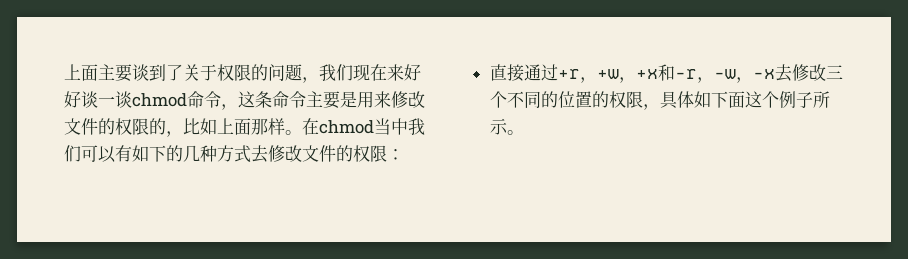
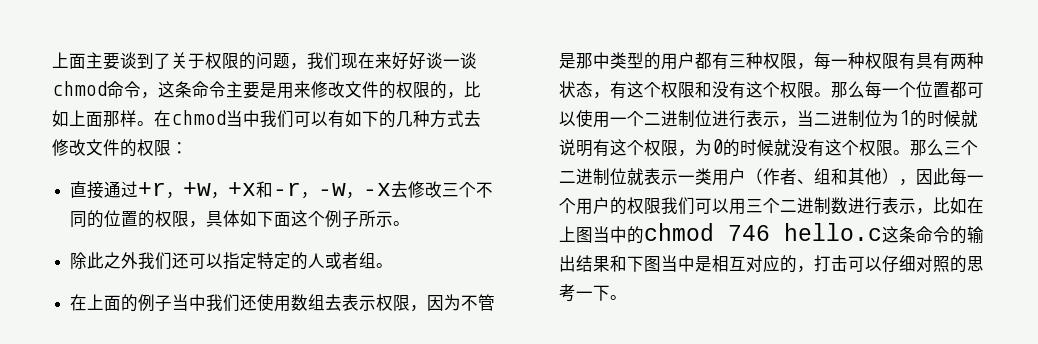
(524, 132) none -> [70,252,394,270] [70,294,496,312] [559,52,985,70] [559,81,985,99] [559,110,979,128] [559,139,979,157] [559,168,985,186] [559,197,985,215] [559,223,985,244] [559,255,985,273] [559,284,628,302] // 除此之外我们还可以指定特定的人或者组。 // 在上面的例子当中我们还使用数组去表示权限，因为不管是那中类型的用户都有三种权限，每一种权限有具有两种状态，有这个权限和没有这个权限。那么每一个位置都可以使用一个二进制位进行表示，当二进制位为1的时候就说明有这个权限，为0的时候就没有这个权限。那么三个二进制位就表示一类用户（作者、组和其他），因此每一个用户的权限我们可以用三个二进制数进行表示，比如在上图当中的chmod 746 hello.c这条命令的输出结果和下图当中是相互对应的，打击可以仔细对照的思考一下。

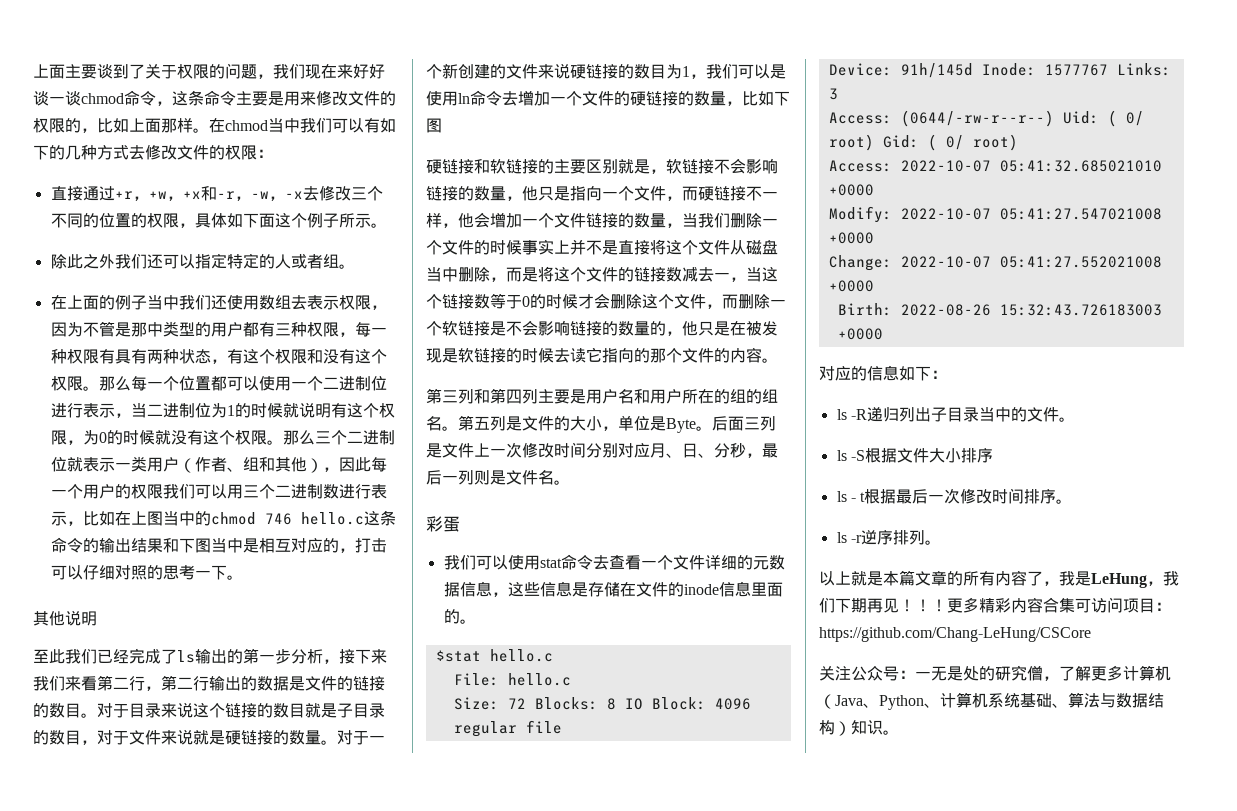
(628, 297) none -> [33,610,97,626] [33,648,387,664] [33,675,385,691] [33,702,385,718] [33,729,385,745] [426,63,786,79] [426,90,790,106] [426,118,442,133] [426,158,778,174] [426,186,778,201] [426,212,778,228] [426,239,778,255] [426,266,778,282] [426,293,786,309] [426,320,778,336] [426,347,778,363] [426,388,778,404] [426,415,776,433] [426,442,778,458] [426,470,570,485] [426,516,460,532] [443,554,785,570] [443,581,783,597] [443,609,476,624] [435,649,553,662] [453,673,571,686] [453,697,751,710] [453,720,562,737] [828,63,1171,78] [828,88,838,100] [828,110,1144,127] [828,134,1018,151] [828,160,1162,172] [828,184,874,196] [828,206,1162,223] [828,232,874,244] [828,255,1162,271] [828,280,874,292] [837,303,1162,316] [837,328,883,340] [819,365,947,381] [836,407,1075,422] [836,448,993,463] [836,488,1073,504] [836,530,941,545] [819,570,1179,588] [819,597,1171,613] [819,627,1091,642] [819,665,1171,681] [819,692,1164,710] [819,720,899,736] // 其他说明 // 至此我们已经完成了ls输出的第一步分析，接下来我们来看第二行，第二行输出的数据是文件的链接的数目。对于目录来说这个链接的数目就是子目录的数目，对于文件来说就是硬链接的数量。对于一个新创建的文件来说硬链接的数目为1，我们可以是使用ln命令去增加一个文件的硬链接的数量，比如下图 // 硬链接和软链接的主要区别就是，软链接不会影响链接的数量，他只是指向一个文件，而硬链接不一样，他会增加一个文件链接的数量，当我们删除一个文件的时候事实上并不是直接将这个文件从磁盘当中删除，而是将这个文件的链接数减去一，当这个链接数等于0的时候才会删除这个文件，而删除一个软链接是不会影响链接的数量的，他只是在被发现是软链接的时候去读它指向的那个文件的内容。 // 第三列和第四列主要是用户名和用户所在的组的组名。第五列是文件的大小，单位是Byte。后面三列是文件上一次修改时间分别对应月、日、分秒，最后一列则是文件名。 // 彩蛋 // 我们可以使用stat命令去查看一个文件详细的元数据信息，这些信息是存储在文件的inode信息里面的。 // $stat hello.c // File: hello.c // Size: 72 Blocks: 8 IO Block: 4096 regular file // Device: 91h/145d Inode: 1577767 Links: 3 // Access: (0644/-rw-r--r--) Uid: ( 0/ root) Gid: ( 0/ root) // Access: 2022-10-07 05:41:32.685021010 +0000 // Modify: 2022-10-07 05:41:27.547021008 +0000 // Change: 2022-10-07 05:41:27.552021008 +0000 // Birth: 2022-08-26 15:32:43.726183003 +0000 // 对应的信息如下： // ls -R递归列出子目录当中的文件。 // ls -S根据文件大小排序 // ls - t根据最后一次修改时间排序。 // ls -r逆序排列。 // 以上就是本篇文章的所有内容了，我是LeHung，我们下期再见！！！更多精彩内容合集可访问项目：https://github.com/Chang-LeHung/CSCore // 关注公众号：一无是处的研究僧，了解更多计算机（Java、Python、计算机系统基础、算法与数据结构）知识。

